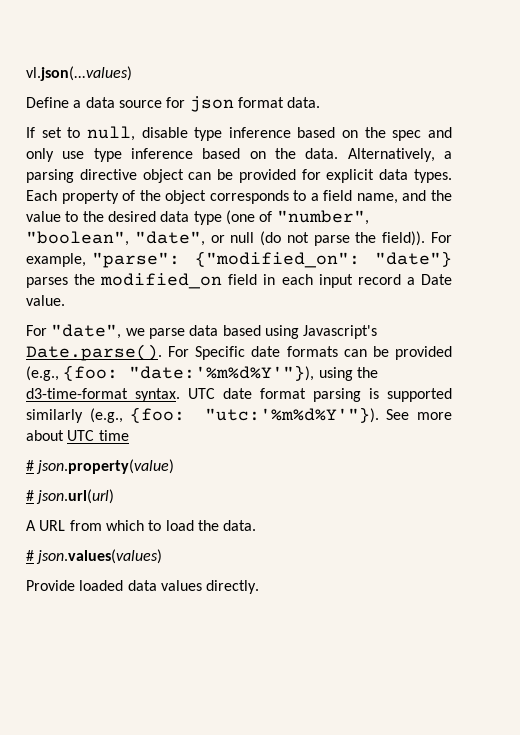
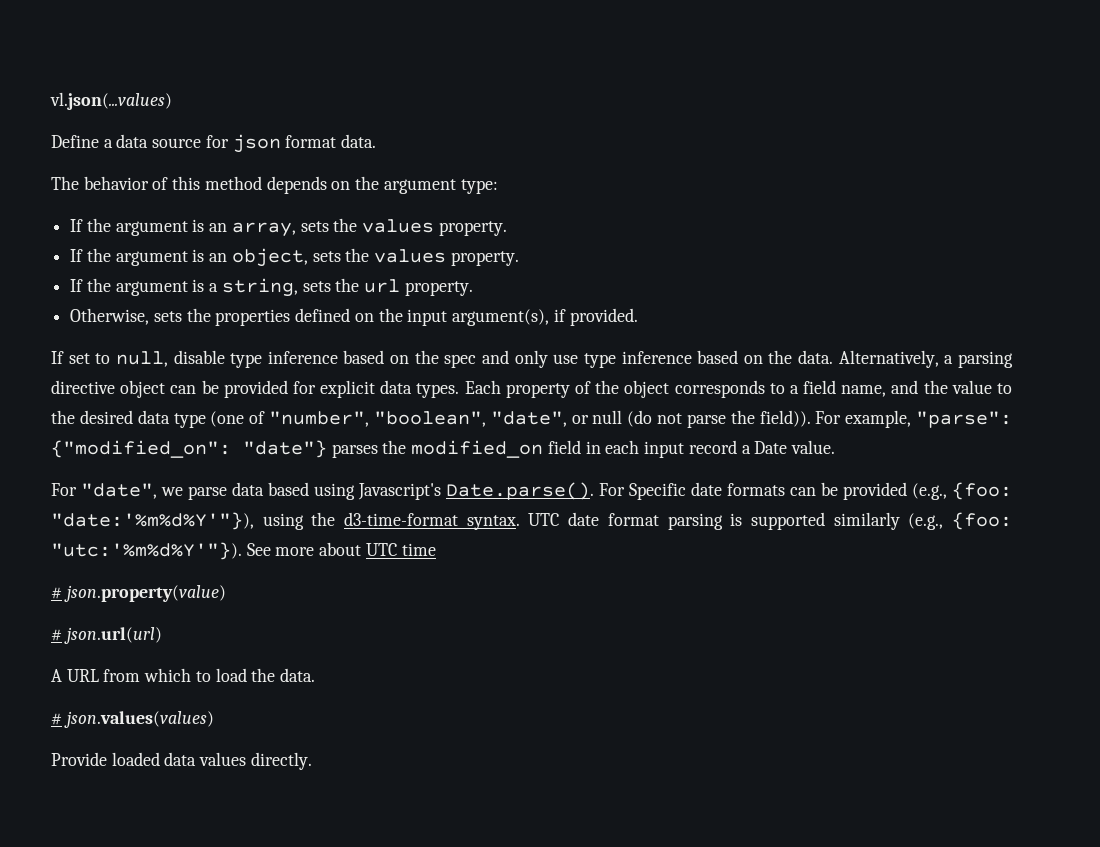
(321, 102) none -> [51,176,498,194] [70,218,507,237] [70,248,519,267] [70,278,473,297] [70,308,638,326] // The behavior of this method depends on the argument type: // If the argument is an array, sets the values property. // If the argument is an object, sets the values property. // If the argument is a string, sets the url property. // Otherwise, sets the properties defined on the input argument(s), if provided.

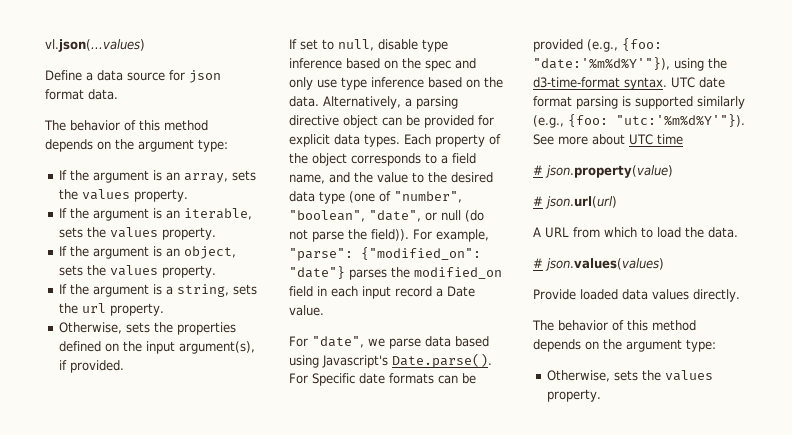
(507, 228) none -> [58,208,252,221] [58,227,216,240] // If the argument is an iterable, sets the values property.
(312, 761) none -> [532,320,696,331] [533,339,716,352] [546,370,713,382] [546,389,601,402] // The behavior of this method depends on the argument type: // Otherwise, sets the values property.

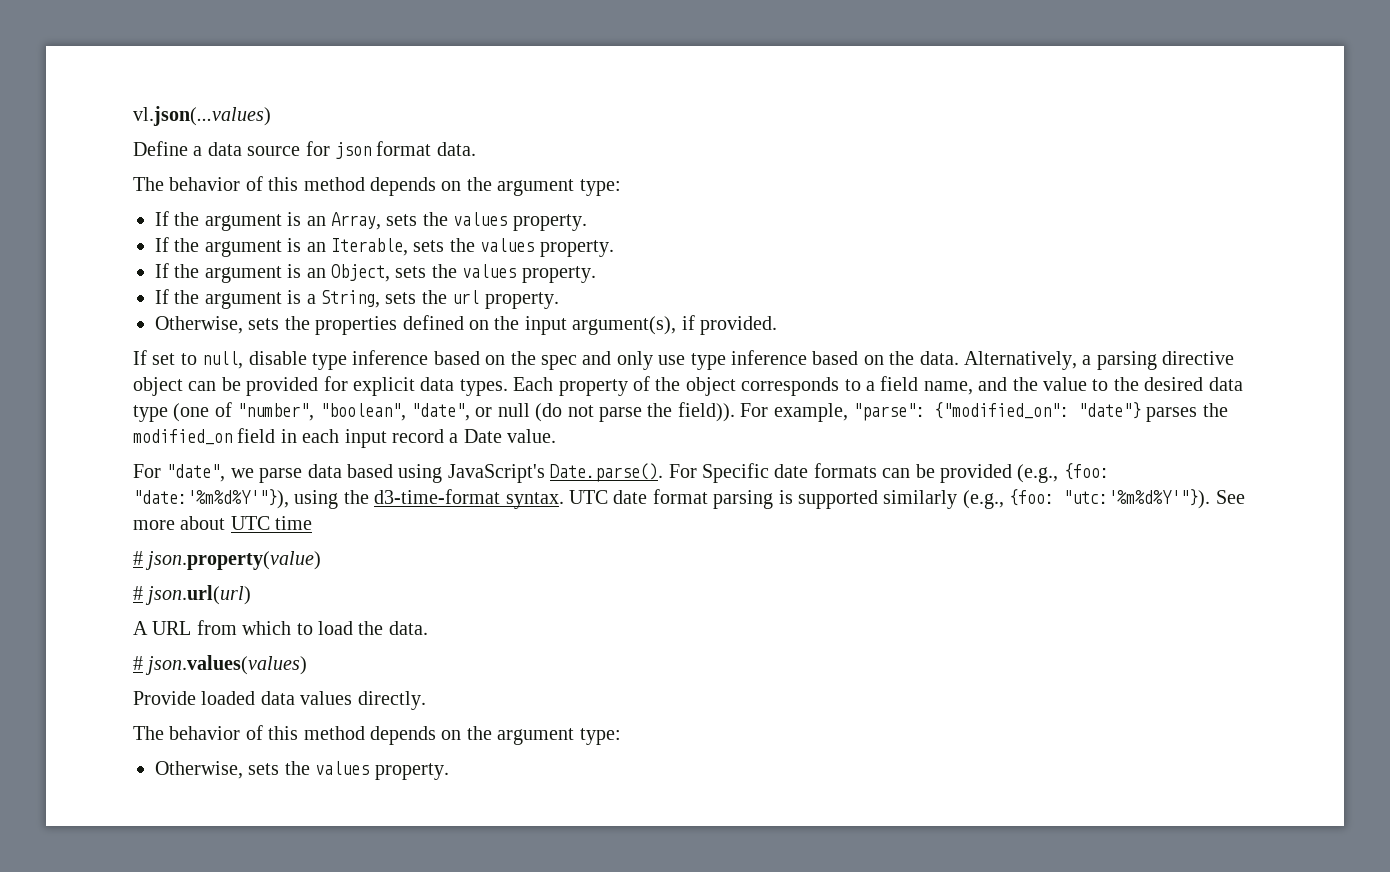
[183,170,256,183] [58,189,188,202] [58,208,252,221] [58,227,216,240] [58,246,236,259] array, sets the values property. // If the argument is an iterable, sets the values property. // If the argument is an object, -> [331,212,587,231] [155,237,614,257] [155,263,390,283] Array, sets the values property. // If the argument is an Iterable, sets the values property. // If the argument is an Object,
[176,284,229,297] string, -> [321,290,380,308] String,
[322,355,388,368] Javascript's -> [447,464,545,483] JavaScript's

